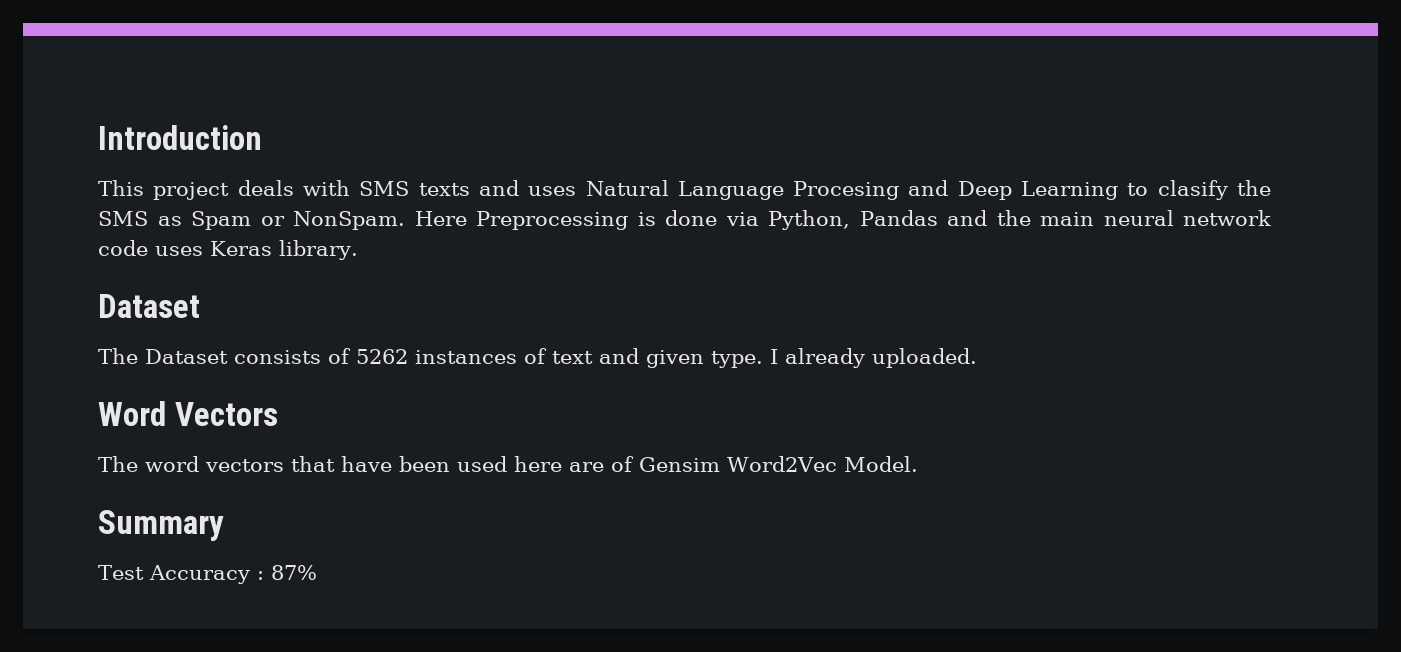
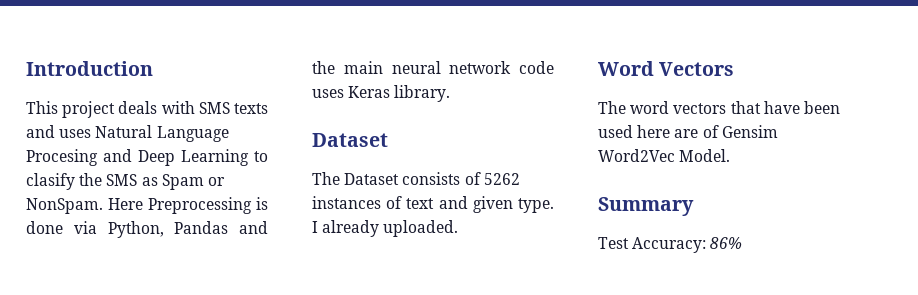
[148,565,317,584] Accuracy : 87% -> [632,237,743,253] Accuracy: 86%

